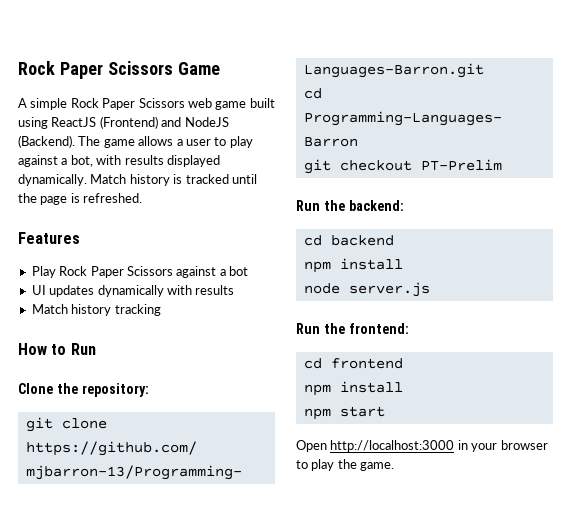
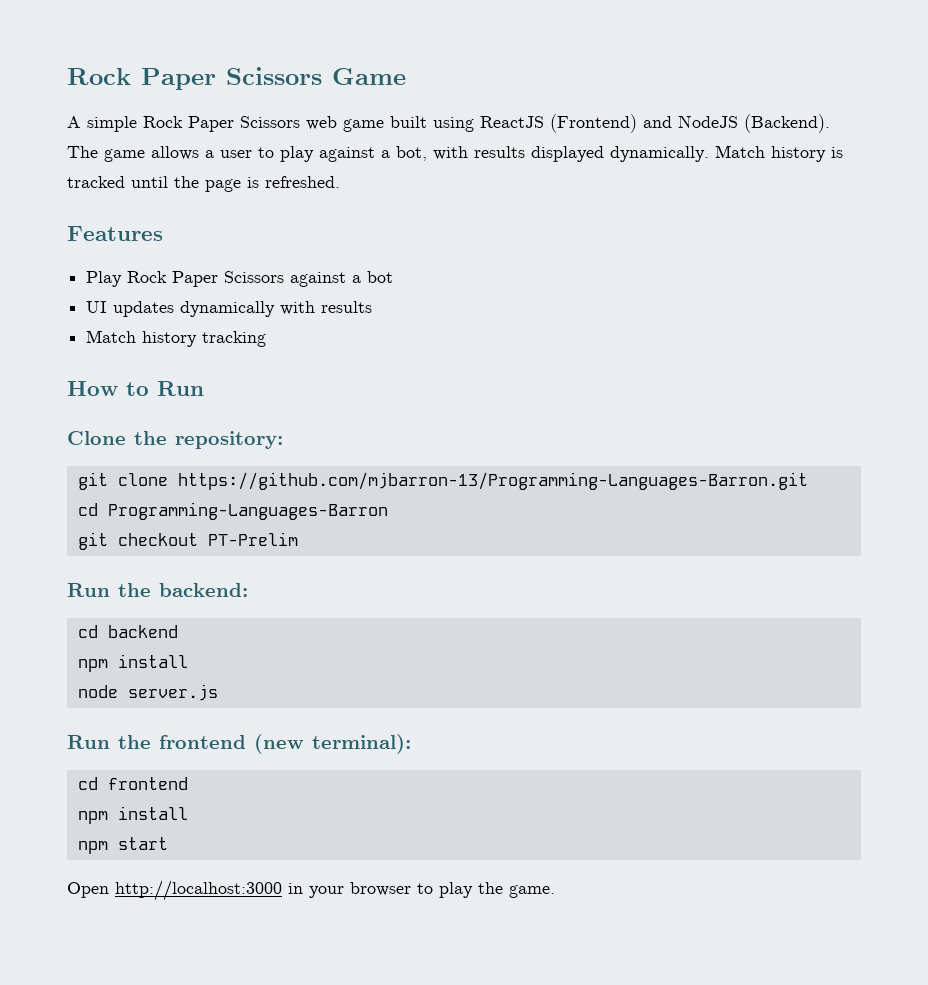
[348,323,409,334] frontend: -> [159,734,411,754] frontend (new terminal):

